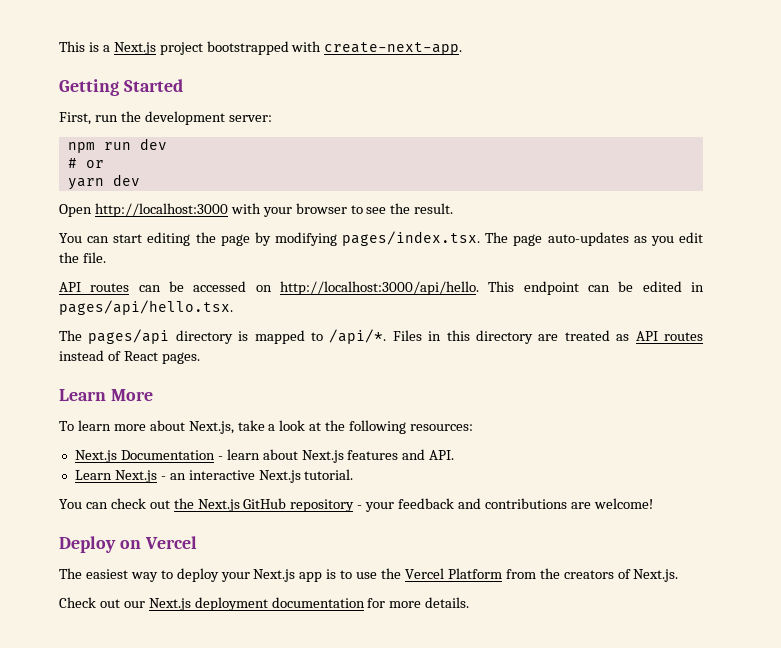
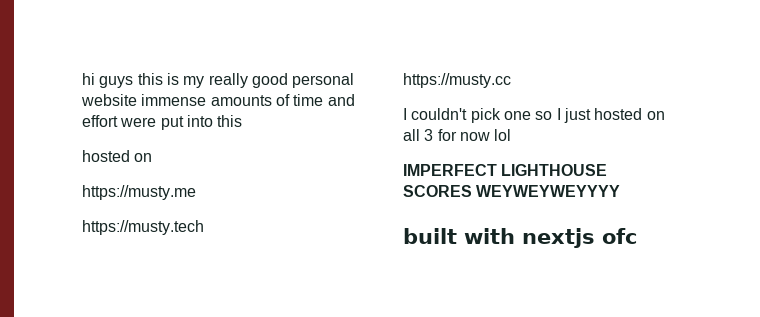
[59,41,463,55] [59,79,183,96] [59,111,272,125] [67,138,167,153] [67,158,104,168] [67,174,140,190] [59,203,454,217] [59,231,703,246] [59,252,106,263] [59,281,705,295] [59,300,233,315] [59,329,703,344] [59,350,200,364] [59,389,153,401] [59,420,474,434] [74,449,455,463] [74,469,354,483] [59,498,653,512] [59,536,197,553] [59,568,679,582] [59,597,470,611] This is a Next.js project bootstrapped with create-next-app. // Getting Started // First, run the development server: // npm run dev // # or // yarn dev // Open http://localhost:3000 with your browser to see the result. // You can start editing the page by modifying pages/index.tsx. The page auto-updates as you edit the file. // API routes can be accessed on http://localhost:3000/api/hello. This endpoint can be edited in pages/api/hello.tsx. // The pages/api directory is mapped to /api/*. Files in this directory are treated as API routes instead of React pages. // Learn More // To learn more about Next.js, take a look at the following resources: // Next.js Documentation - learn about Next.js features and API. // Learn Next.js - an interactive Next.js tutorial. // You can check out the Next.js GitHub repository - your feedback and contributions are welcome! // Deploy on Vercel // The easiest way to deploy your Next.js app is to use the Vercel Platform from the creators of Next.js. // Check out our Next.js deployment documentation for more details. -> [82,73,355,88] [81,94,355,106] [82,115,243,130] [82,150,153,162] [82,185,196,200] [82,220,204,235] [403,73,511,88] [403,108,665,123] [403,129,512,141] [403,164,608,176] [403,185,621,197] [403,228,637,248] hi guys this is my really good personal website immense amounts of time and effort were put into this // hosted on // https://musty.me // https://musty.tech // https://musty.cc // I couldn't pick one so I just hosted on all 3 for now lol // IMPERFECT LIGHTHOUSE SCORES WEYWEYWEYYYY // built with nextjs ofc

